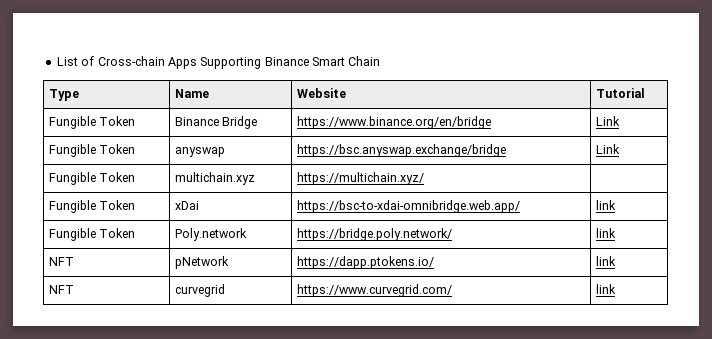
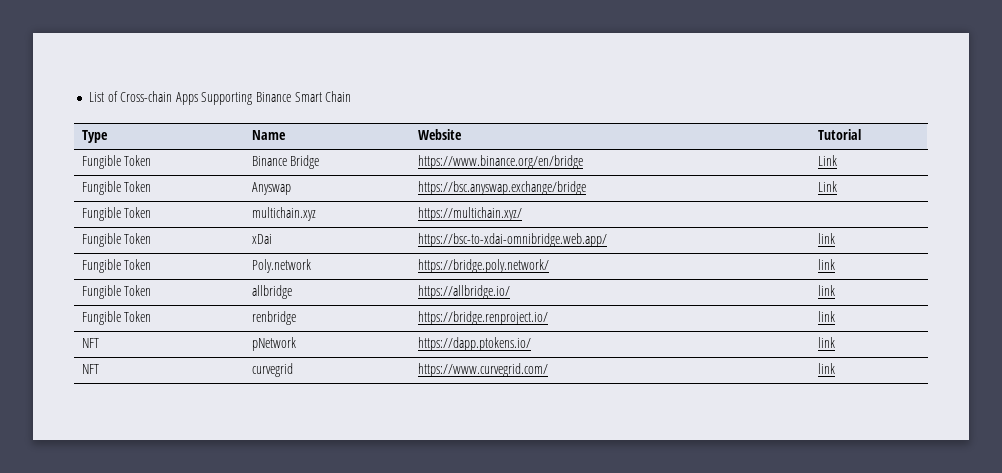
[174,147,225,157] anyswap -> [251,182,291,195] Anyswap
(616, 233) none -> [81,285,152,299] [251,285,292,299] [417,285,510,299] [817,285,835,296] [81,311,152,325] [251,311,296,325] [417,311,548,325] [817,311,835,322] // Fungible Token | allbridge | https://allbridge.io/ | link // Fungible Token | renbridge | https://bridge.renproject.io/ | link

